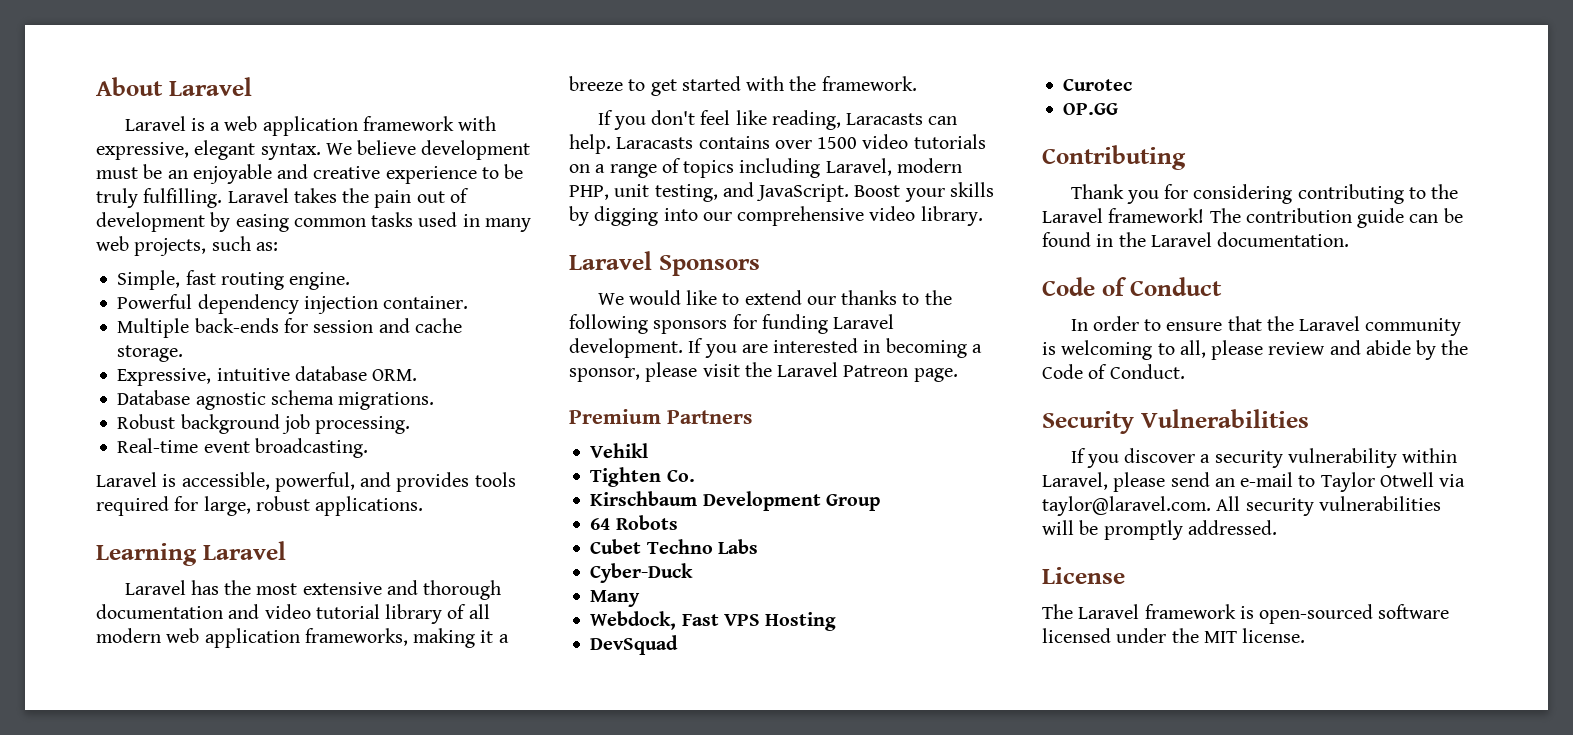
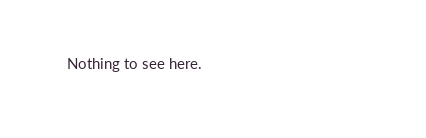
[96,77,252,96] [124,116,497,136] [96,140,531,160] [96,164,524,184] [96,188,469,208] [96,212,531,232] [96,236,278,256] [117,270,351,290] [117,294,469,314] [117,318,462,338] [117,345,184,362] [117,366,418,386] [117,390,435,410] [117,414,411,434] [117,438,368,458] [96,472,516,492] [96,496,424,516] [96,541,286,566] [124,580,502,600] [96,604,490,624] [96,628,509,648] [569,76,917,96] [597,110,958,130] [569,134,986,154] [569,158,962,178] [569,182,994,202] [569,206,983,226] [569,251,760,276] [597,290,952,305] [569,314,895,334] [569,338,982,358] [569,362,958,382] [569,409,752,424] [590,443,649,458] [590,467,695,487] [590,491,880,511] [590,515,678,530] [590,539,758,554] [590,563,694,583] [590,590,641,607] [590,611,837,631] [590,635,679,655] [1063,78,1133,91] [1063,103,1119,115] [1042,145,1186,170] [1070,184,1459,204] [1042,208,1463,228] [1042,232,1350,247] [1042,277,1223,296] [1070,316,1462,336] [1042,340,1469,360] [1042,364,1185,379] [1042,409,1309,434] [1070,448,1458,468] [1042,472,1466,492] [1042,496,1441,516] [1042,520,1277,540] [1042,567,1125,584] [1042,604,1450,624] [1042,628,1306,643] About Laravel // Laravel is a web application framework with expressive, elegant syntax. We believe development must be an enjoyable and creative experience to be truly fulfilling. Laravel takes the pain out of development by easing common tasks used in many web projects, such as: // Simple, fast routing engine. // Powerful dependency injection container. // Multiple back-ends for session and cache storage. // Expressive, intuitive database ORM. // Database agnostic schema migrations. // Robust background job processing. // Real-time event broadcasting. // Laravel is accessible, powerful, and provides tools required for large, robust applications. // Learning Laravel // Laravel has the most extensive and thorough documentation and video tutorial library of all modern web application frameworks, making it a breeze to get started with the framework. // If you don't feel like reading, Laracasts can help. Laracasts contains over 1500 video tutorials on a range of topics including Laravel, modern PHP, unit testing, and JavaScript. Boost your skills by digging into our comprehensive video library. // Laravel Sponsors // We would like to extend our thanks to the following sponsors for funding Laravel development. If you are interested in becoming a sponsor, please visit the Laravel Patreon page. // Premium Partners // Vehikl // Tighten Co. // Kirschbaum Development Group // 64 Robots // Cubet Techno Labs // Cyber-Duck // Many // Webdock, Fast VPS Hosting // DevSquad // Curotec // OP.GG // Contributing // Thank you for considering contributing to the Laravel framework! The contribution guide can be found in the Laravel documentation. // Code of Conduct // In order to ensure that the Laravel community is welcoming to all, please review and abide by the Code of Conduct. // Security Vulnerabilities // If you discover a security vulnerability within Laravel, please send an e-mail to Taylor Otwell via taylor@laravel.com. All security vulnerabilities will be promptly addressed. // License // The Laravel framework is open-sourced software licensed under the MIT license. -> [67,58,202,72] Nothing to see here.

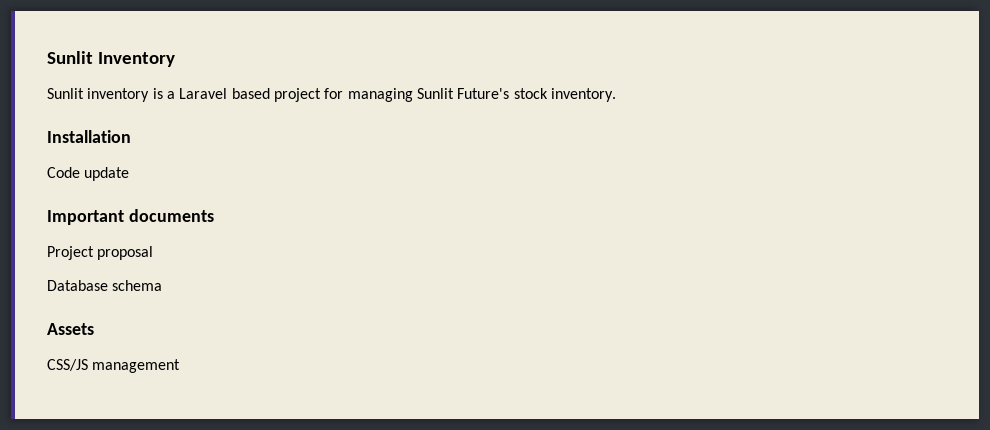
[67,58,202,72] Nothing to see here. -> [47,51,175,67] [47,88,616,102] [47,130,131,143] [47,167,130,181] [47,209,214,225] [47,246,154,260] [47,280,163,291] [47,323,94,335] [47,359,181,373] Sunlit Inventory // Sunlit inventory is a Laravel based project for managing Sunlit Future's stock inventory. // Installation // Code update // Important documents // Project proposal // Database schema // Assets // CSS/JS management

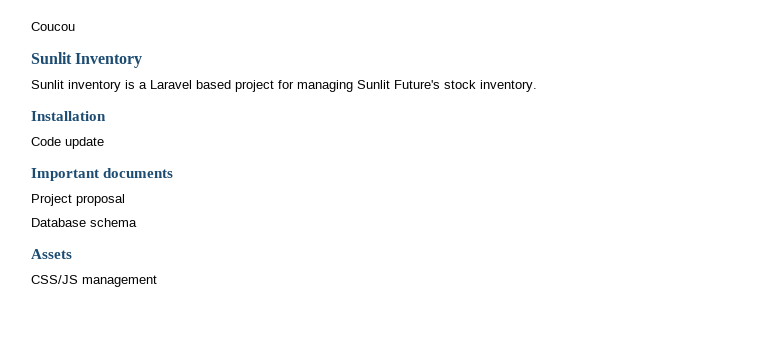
(47, 57) none -> [31,22,75,31] Coucou //

